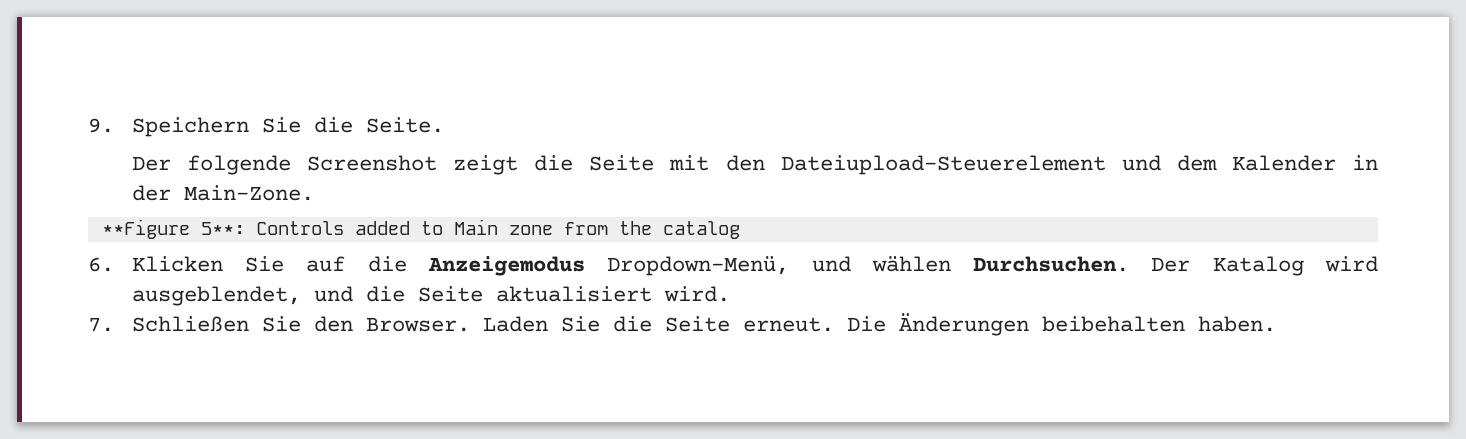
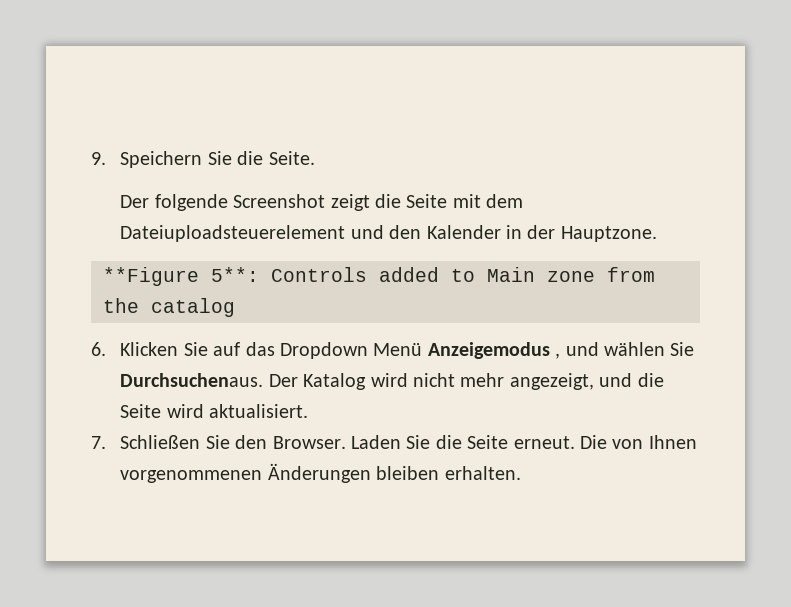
[725,155,1217,175] den Dateiupload-Steuerelement und dem -> [486,194,524,208] [120,225,422,242] dem Dateiuploadsteuerelement und den
[183,185,314,201] Main-Zone. -> [560,226,657,242] Hauptzone.
[367,256,1379,276] [131,286,301,306] die Anzeigemodus Dropdown-Menü, und wählen Durchsuchen. Der Katalog wird ausgeblendet, -> [245,342,695,359] [120,373,594,390] das Dropdown Menü Anzeigemodus , und wählen Sie Durchsuchenaus. Der Katalog wird nicht mehr angezeigt,
[495,286,730,302] aktualisiert wird. -> [166,404,309,418] wird aktualisiert.
[898,313,1276,336] Änderungen beibehalten haben. -> [612,435,697,449] [120,463,521,483] von Ihnen vorgenommenen Änderungen bleiben erhalten.

